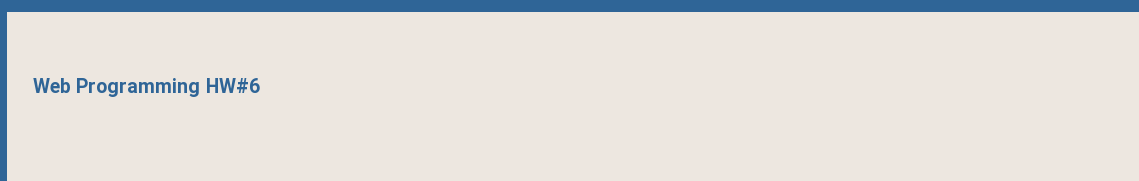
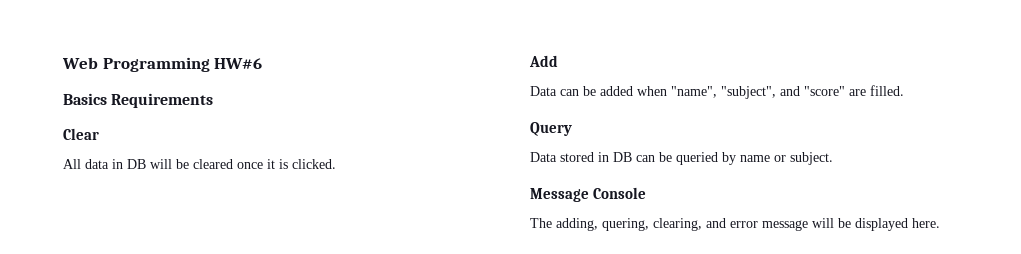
(260, 85) none -> [63,93,214,108] [63,128,99,140] [63,159,336,169] [529,55,558,67] [530,85,904,99] [530,122,572,136] [530,152,833,165] [530,187,646,202] [530,218,940,231] // Basics Requirements // Clear // All data in DB will be cleared once it is clicked. // Add // Data can be added when "name", "subject", and "score" are filled. // Query // Data stored in DB can be queried by name or subject. // Message Console // The adding, quering, clearing, and error message will be displayed here.

